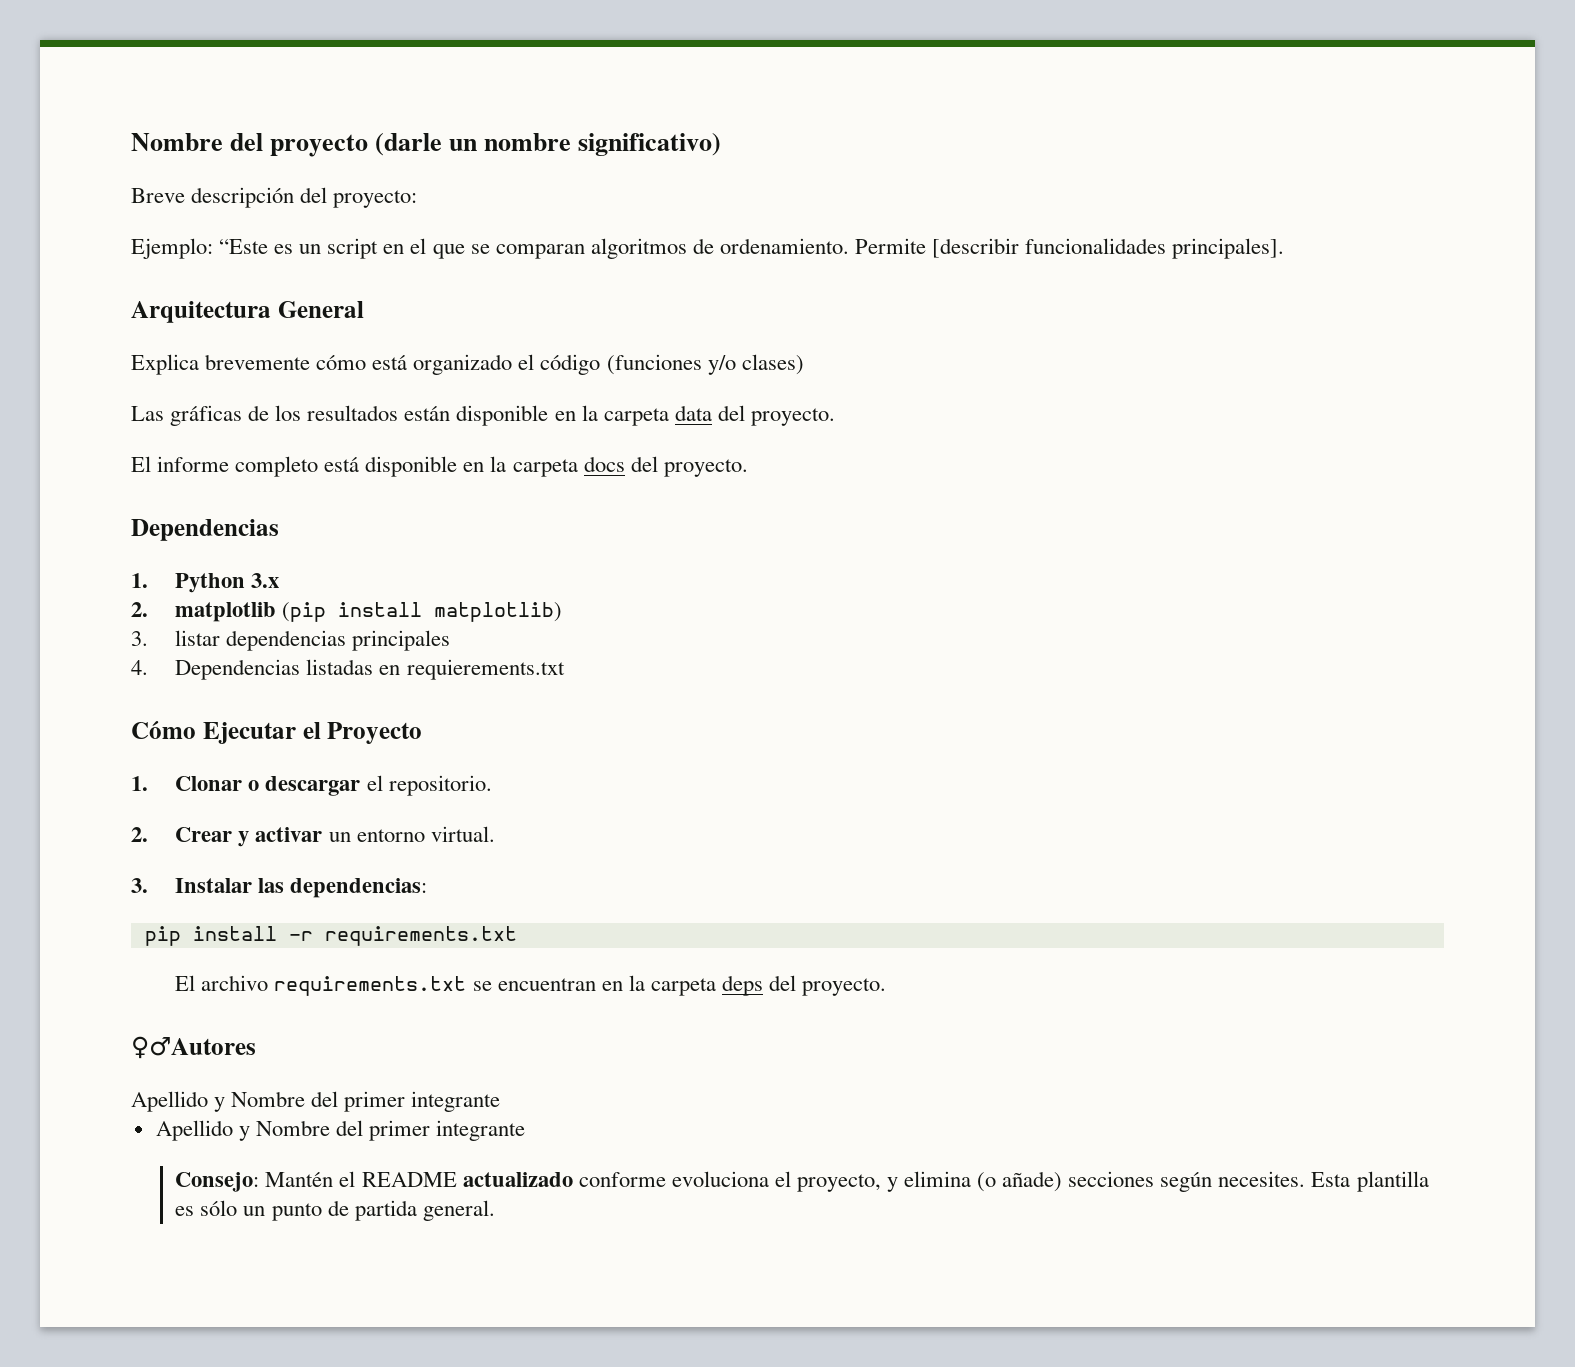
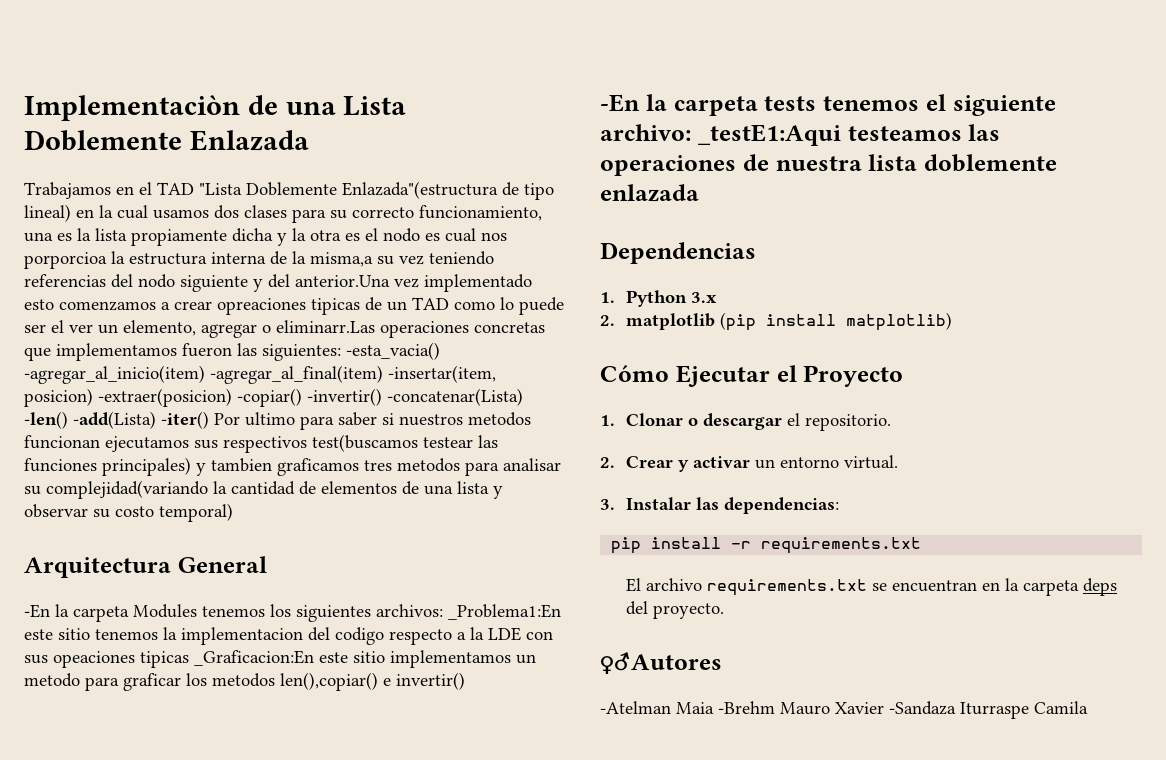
[131,133,722,157] [131,187,418,208] [131,238,1285,259] [131,301,364,323] [131,354,804,375] [131,405,835,426] [131,456,748,477] Nombre del proyecto (darle un nombre significativo) // Breve descripción del proyecto: // Ejemplo: “Este es un script en el que se comparan algoritmos de ordenamiento. Permite [describir funcionalidades principales]. // Arquitectura General // Explica brevemente cómo está organizado el código (funciones y/o clases) // Las gráficas de los resultados están disponible en la carpeta data del proyecto. // El informe completo está disponible en la carpeta docs del proyecto. -> [24,95,407,121] [24,130,309,151] [24,181,554,200] [24,204,542,223] [24,228,507,246] [24,251,494,269] [24,274,532,292] [24,297,564,315] [24,320,545,338] [24,342,440,361] [24,365,496,384] [24,388,523,407] [24,411,531,430] [24,434,498,453] [24,457,561,476] [24,480,503,499] [24,503,233,522] [24,556,267,578] [24,604,561,622] [24,627,553,645] [24,650,536,668] [24,672,465,691] [600,94,1056,116] [600,124,1001,146] [600,154,1057,176] [600,184,699,202] Implementaciòn de una Lista Doblemente Enlazada // Trabajamos en el TAD "Lista Doblemente Enlazada"(estructura de tipo lineal) en la cual usamos dos clases para su correcto funcionamiento, una es la lista propiamente dicha y la otra es el nodo es cual nos porporcioa la estructura interna de la misma,a su vez teniendo referencias del nodo siguiente y del anterior.Una vez implementado esto comenzamos a crear opreaciones tipicas de un TAD como lo puede ser el ver un elemento, agregar o eliminarr.Las operaciones concretas que implementamos fueron las siguientes: -esta_vacia() -agregar_al_inicio(item) -agregar_al_final(item) -insertar(item, posicion) -extraer(posicion) -copiar() -invertir() -concatenar(Lista) -len() -add(Lista) -iter() Por ultimo para saber si nuestros metodos funcionan ejecutamos sus respectivos test(buscamos testear las funciones principales) y tambien graficamos tres metodos para analisar su complejidad(variando la cantidad de elementos de una lista y observar su costo temporal) // Arquitectura General // -En la carpeta Modules tenemos los siguientes archivos: _Problema1:En este sitio tenemos la implementacion del codigo respecto a la LDE con sus opeaciones tipicas _Graficacion:En este sitio implementamos un metodo para graficar los metodos len(),copiar() e invertir() // -En la carpeta tests tenemos el siguiente archivo: _testE1:Aqui testeamos las operaciones de nuestra lista doblemente enlazada
[131,630,451,651] [131,659,565,680] // 3. listar dependencias principales // 4. Dependencias listadas en requierements.txt -> (953, 321) none
[131,1091,501,1112] [155,1120,526,1141] [175,1171,1429,1192] [175,1200,495,1221] Apellido y Nombre del primer integrante // Apellido y Nombre del primer integrante // Consejo: Mantén el README actualizado conforme evoluciona el proyecto, y elimina (o añade) secciones según necesites. Esta plantilla es sólo un punto de partida general. -> [600,701,1088,719] -Atelman Maia -Brehm Mauro Xavier -Sandaza Iturraspe Camila

